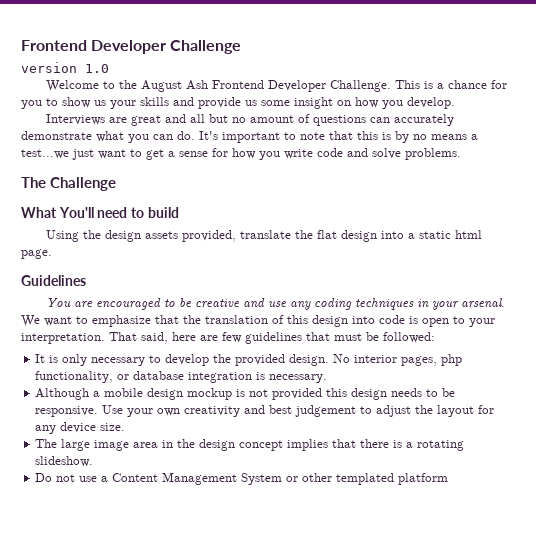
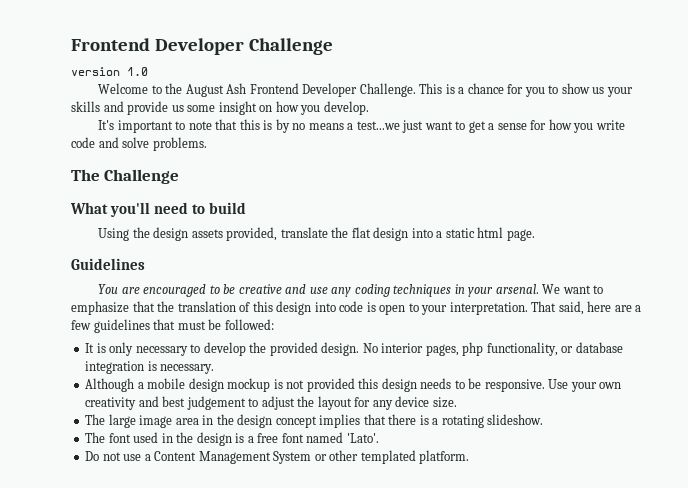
[46,114,455,126] [21,131,195,143] Interviews are great and all but no amount of questions can accurately demonstrate what you can do. -> (369, 108) none
[58,207,94,218] You'll -> [109,202,150,217] you'll
(218, 338) none -> [635,305,642,312] a
(94, 461) none -> [85,432,379,446] // The font used in the design is a free font named 'Lato'.
[398,473,449,485] platform -> [419,450,470,464] platform.

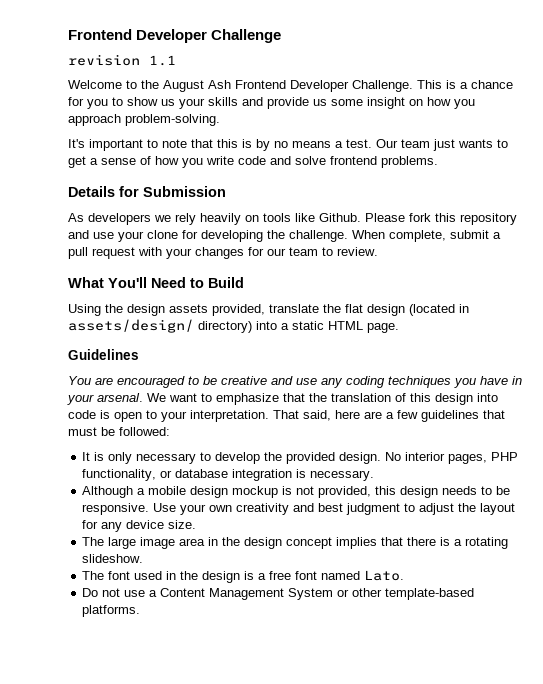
[71,67,148,76] version 1.0 -> [68,54,176,66] revision 1.1
[323,101,369,115] develop. -> [68,114,220,126] approach problem-solving.
[356,120,453,133] test...we just want -> [346,139,493,151] test. Our team just wants
[530,120,547,130] for -> [140,156,151,165] of
(150, 142) none -> [330,156,377,165] frontend
[71,169,180,184] [70,202,246,217] The Challenge // What you'll need to build -> [68,186,226,197] [68,213,517,225] [68,230,501,242] [68,247,378,259] [68,277,244,288] Details for Submission // As developers we rely heavily on tools like Github. Please fork this repository and use your clone for developing the challenge. When complete, submit a pull request with your changes for our team to review. // What You'll Need to Build
(409, 234) none -> [409,304,469,316] [68,319,252,333] (located in assets/design/ directory)
[477,227,504,238] html -> [328,321,363,330] HTML
(452, 290) none -> [454,376,508,388] you have
[462,342,484,356] php -> [491,452,519,461] PHP
[306,378,355,392] provided -> [318,486,372,498] provided,
[186,396,246,410] judgement -> [346,503,401,515] judgment
[346,433,379,443] 'Lato'. -> [364,570,405,581] Lato.
[360,450,470,464] templated platform. -> [385,588,475,600] [82,605,141,617] template-based platforms.

